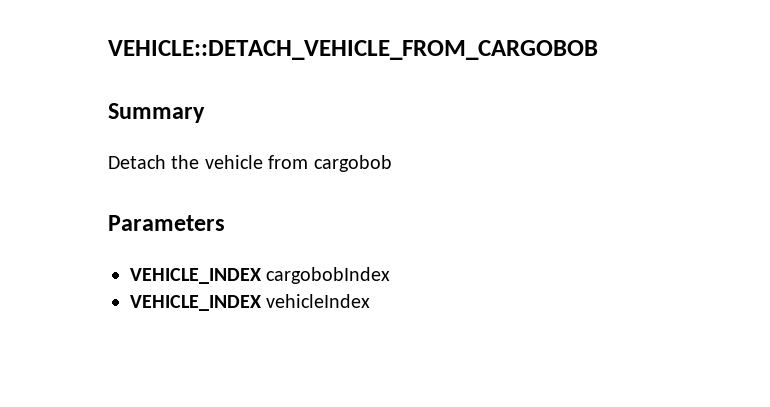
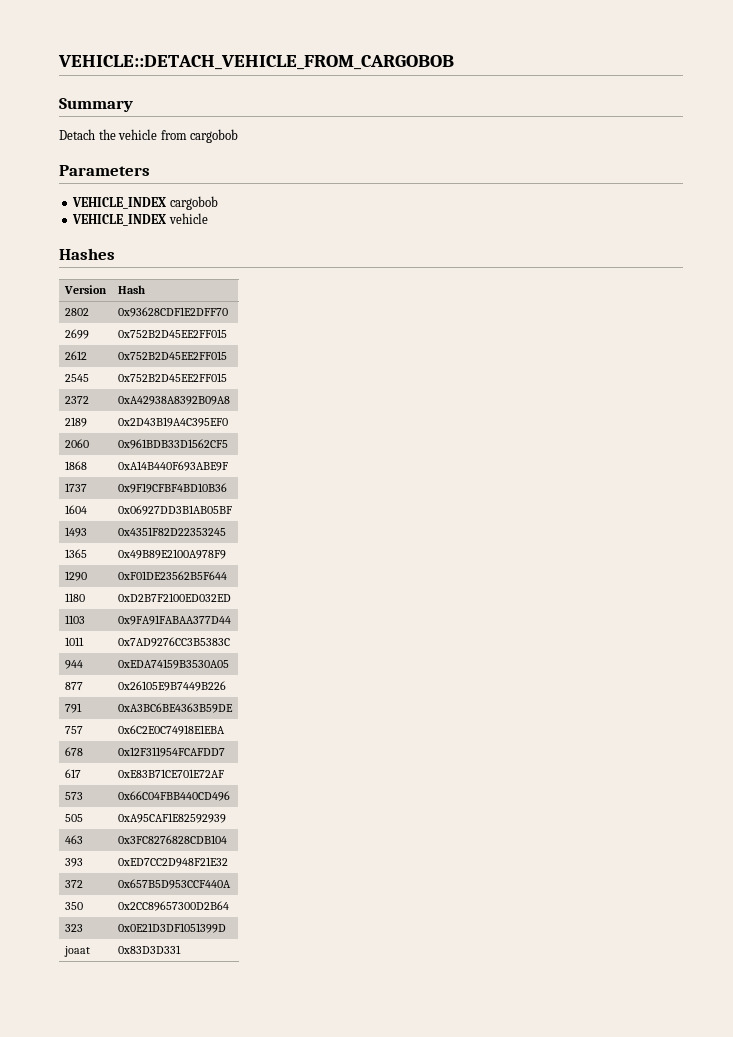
[266,267,391,284] [130,294,371,311] cargobobIndex // VEHICLE_INDEX vehicleIndex -> [169,196,218,210] [72,213,208,226] [59,248,115,260] [63,285,107,294] [117,285,145,294] [64,308,89,316] [117,307,228,317] [64,329,89,339] [117,329,227,338] [64,351,87,360] [117,351,227,360] [64,374,89,382] [117,373,227,382] [64,396,89,404] [117,396,230,405] [64,417,87,427] [117,417,228,427] [64,439,89,448] [117,439,228,449] [64,461,87,470] [117,461,228,471] [64,483,87,492] [117,483,227,493] [64,505,87,514] [117,505,232,515] [64,527,87,537] [117,527,226,536] [64,549,87,558] [117,549,226,559] [64,571,87,581] [117,571,227,580] [64,593,85,602] [117,593,231,602] [64,615,85,624] [117,615,231,625] [64,637,84,646] [117,637,230,647] [64,660,83,669] [117,659,229,669] [64,682,83,690] [117,681,226,691] [64,703,82,713] [117,703,233,713] [64,726,83,734] [117,725,225,735] [64,747,83,756] [117,747,225,757] [64,769,81,778] [117,769,224,778] [64,792,83,800] [117,791,230,801] [64,814,83,822] [117,813,226,823] [64,835,83,844] [117,835,227,844] [64,858,83,867] [117,857,228,867] [64,880,83,888] [117,879,231,889] [64,902,83,910] [117,901,229,911] [64,924,83,932] [117,923,226,933] [63,946,90,957] [117,945,181,954] cargobob // VEHICLE_INDEX vehicle // Hashes // Version | Hash // 2802 | 0x93628CDF1E2DFF70 // 2699 | 0x752B2D45EE2FF015 // 2612 | 0x752B2D45EE2FF015 // 2545 | 0x752B2D45EE2FF015 // 2372 | 0xA42938A8392B09A8 // 2189 | 0x2D43B19A4C395EF0 // 2060 | 0x961BDB33D1562CF5 // 1868 | 0xA14B440F693ABE9F // 1737 | 0x9F19CFBF4BD10B36 // 1604 | 0x06927DD3B1AB05BF // 1493 | 0x4351F82D22353245 // 1365 | 0x49B89E2100A978F9 // 1290 | 0xF01DE23562B5F644 // 1180 | 0xD2B7F2100ED032ED // 1103 | 0x9FA91FABAA377D44 // 1011 | 0x7AD9276CC3B5383C // 944 | 0xEDA74159B3530A05 // 877 | 0x26105E9B7449B226 // 791 | 0xA3BC6BE4363B59DE // 757 | 0x6C2E0C74918E1EBA // 678 | 0x12F311954FCAFDD7 // 617 | 0xE83B71CE701E72AF // 573 | 0x66C04FBB440CD496 // 505 | 0xA95CAF1E82592939 // 463 | 0x3FC8276828CDB104 // 393 | 0xED7CC2D948F21E32 // 372 | 0x657B5D953CCF440A // 350 | 0x2CC89657300D2B64 // 323 | 0x0E21D3DF1051399D // joaat | 0x83D3D331

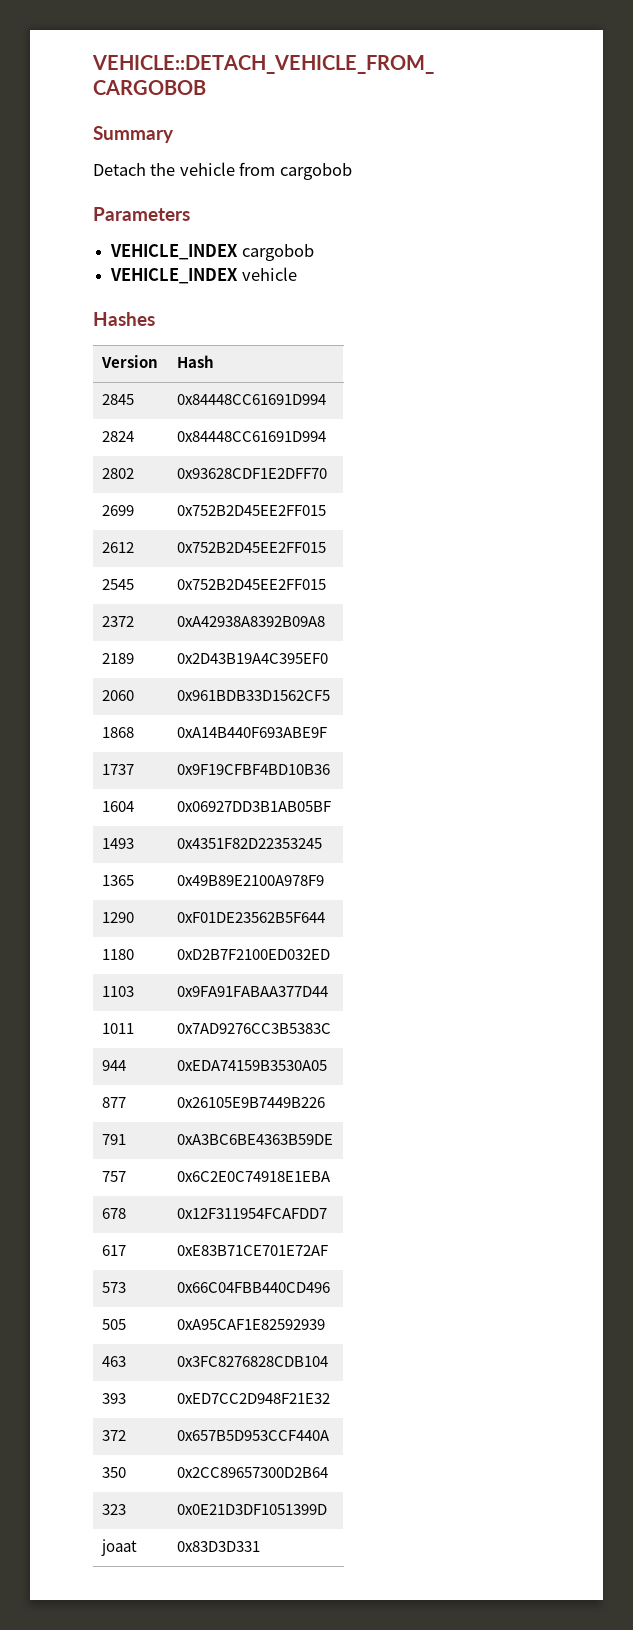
(145, 289) none -> [102,394,135,405] [177,394,327,405] [102,431,135,442] [177,431,327,442] // 2845 | 0x84448CC61691D994 // 2824 | 0x84448CC61691D994

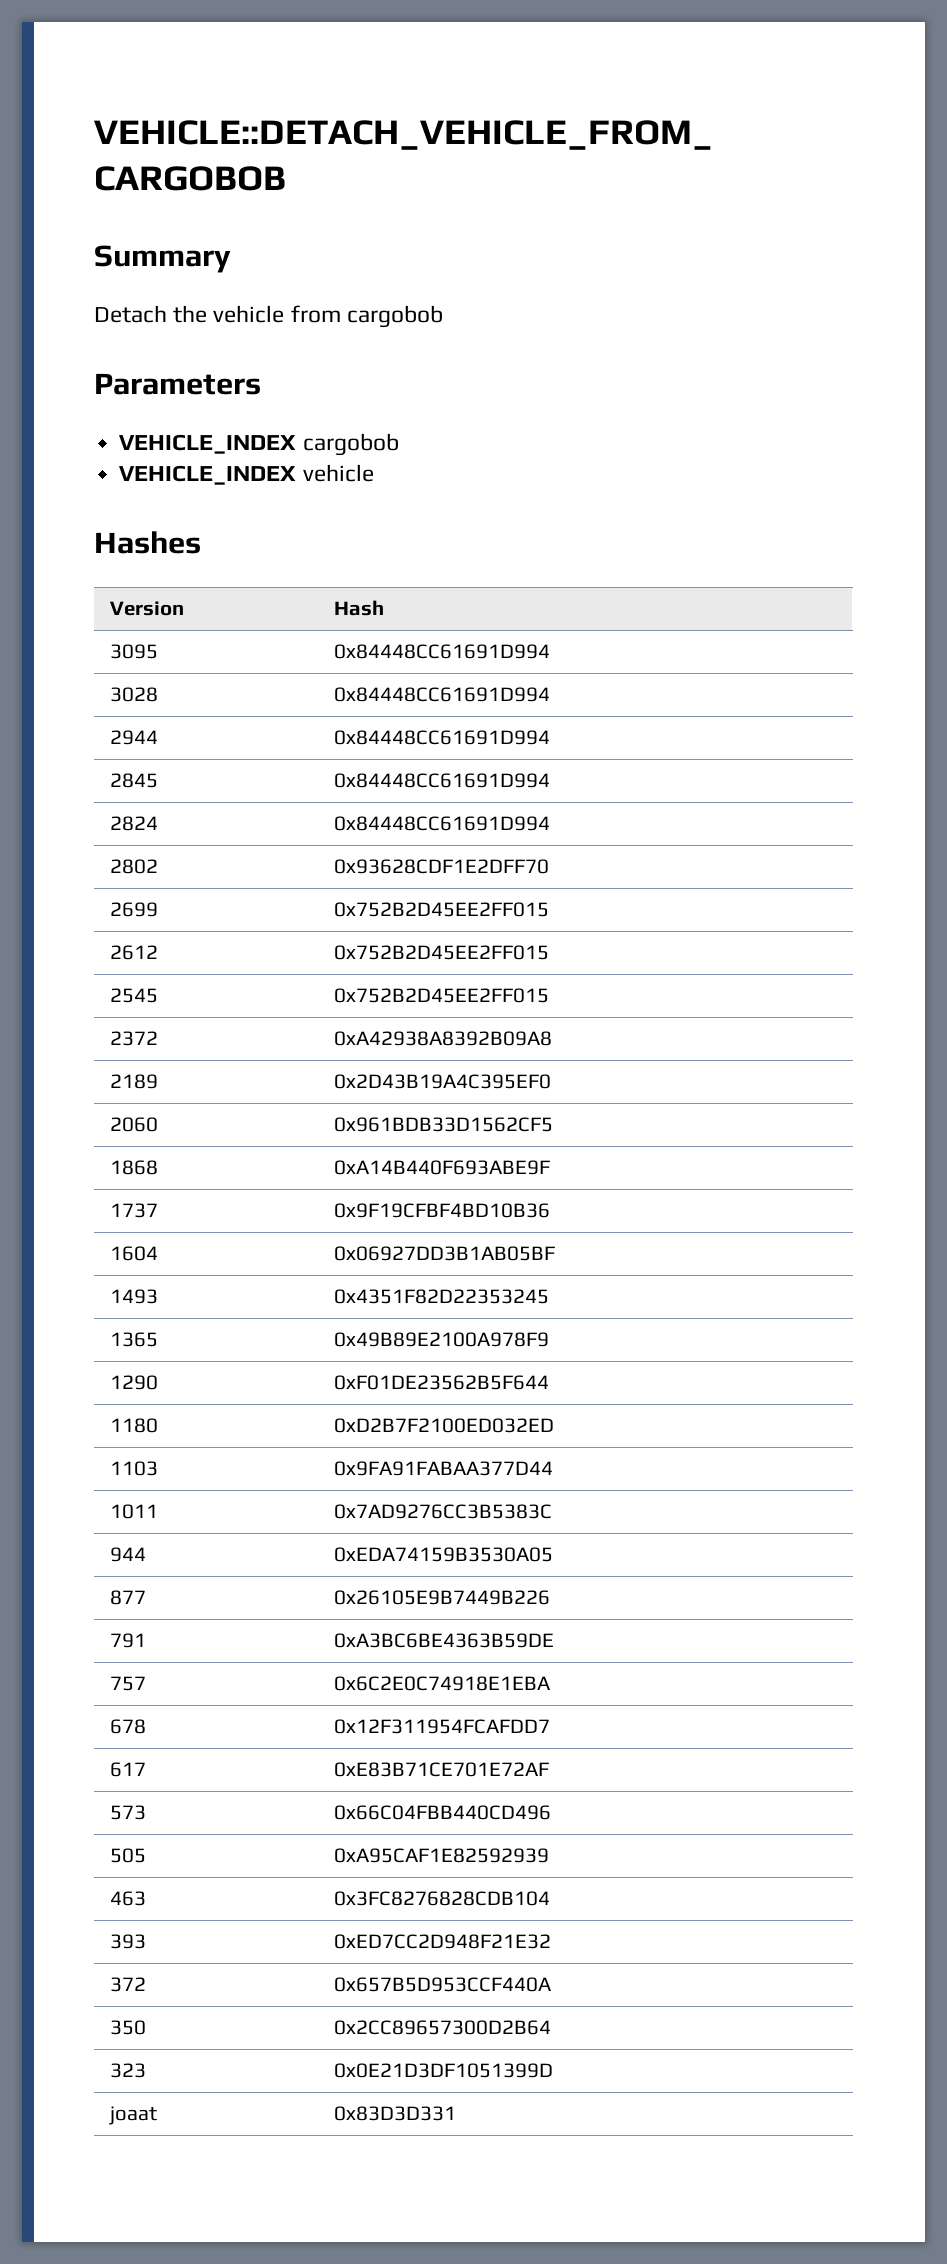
(215, 361) none -> [109,644,158,659] [333,644,550,659] [109,687,158,702] [333,687,550,702] [109,730,158,745] [333,730,550,745] // 3095 | 0x84448CC61691D994 // 3028 | 0x84448CC61691D994 // 2944 | 0x84448CC61691D994

